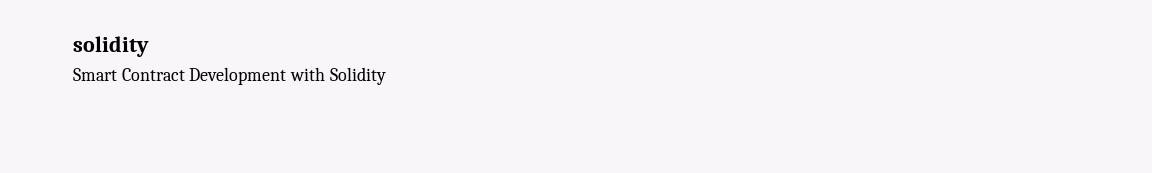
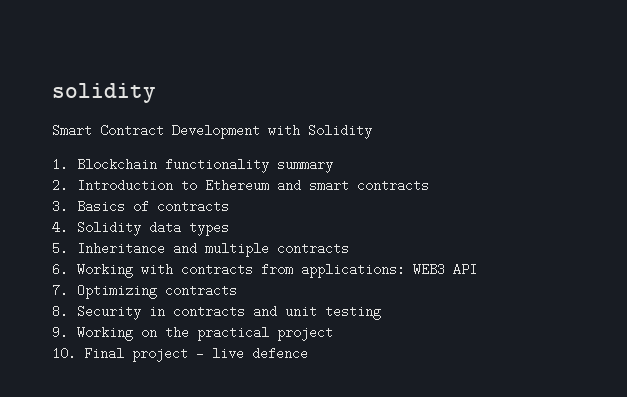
(386, 76) none -> [52,158,333,173] [52,179,429,192] [52,200,229,213] [52,221,229,236] [52,242,349,257] [52,263,477,278] [52,284,237,299] [52,305,381,320] [52,326,333,341] [52,347,308,362] // 1. Blockchain functionality summary // 2. Introduction to Ethereum and smart contracts // 3. Basics of contracts // 4. Solidity data types // 5. Inheritance and multiple contracts // 6. Working with contracts from applications: WEB3 API // 7. Optimizing contracts // 8. Security in contracts and unit testing // 9. Working on the practical project // 10. Final project - live defence

